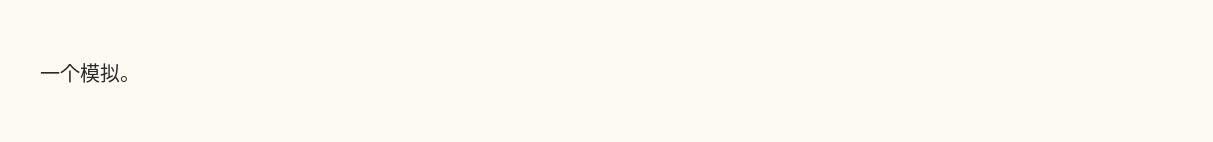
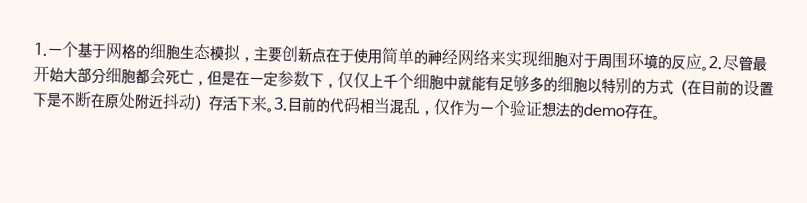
[40,63,120,83] 一个模拟 -> [33,41,767,72] [33,65,774,97] [32,91,654,119] 1.一个基于网格的细胞生态模拟，主要创新点在于使用简单的神经网络来实现细胞对于周围环境的反应。2.尽管最开始大部分细胞都会死亡，但是在一定参数下，仅仅上千个细胞中就能有足够多的细胞以特别的方式（在目前的设置下是不断在原处附近抖动）存活下来。3.目前的代码相当混乱，仅作为一个验证想法的demo存在

